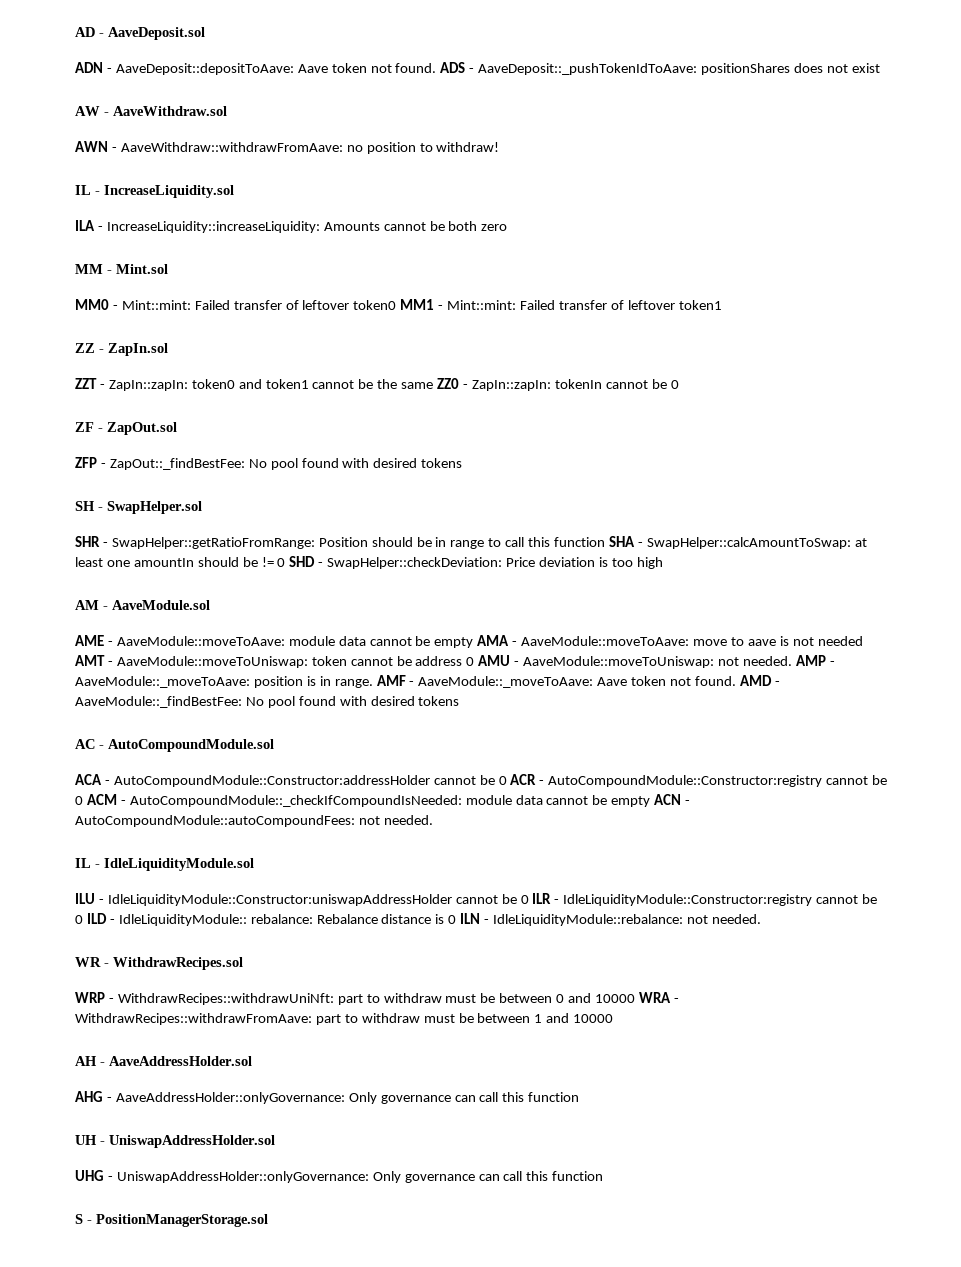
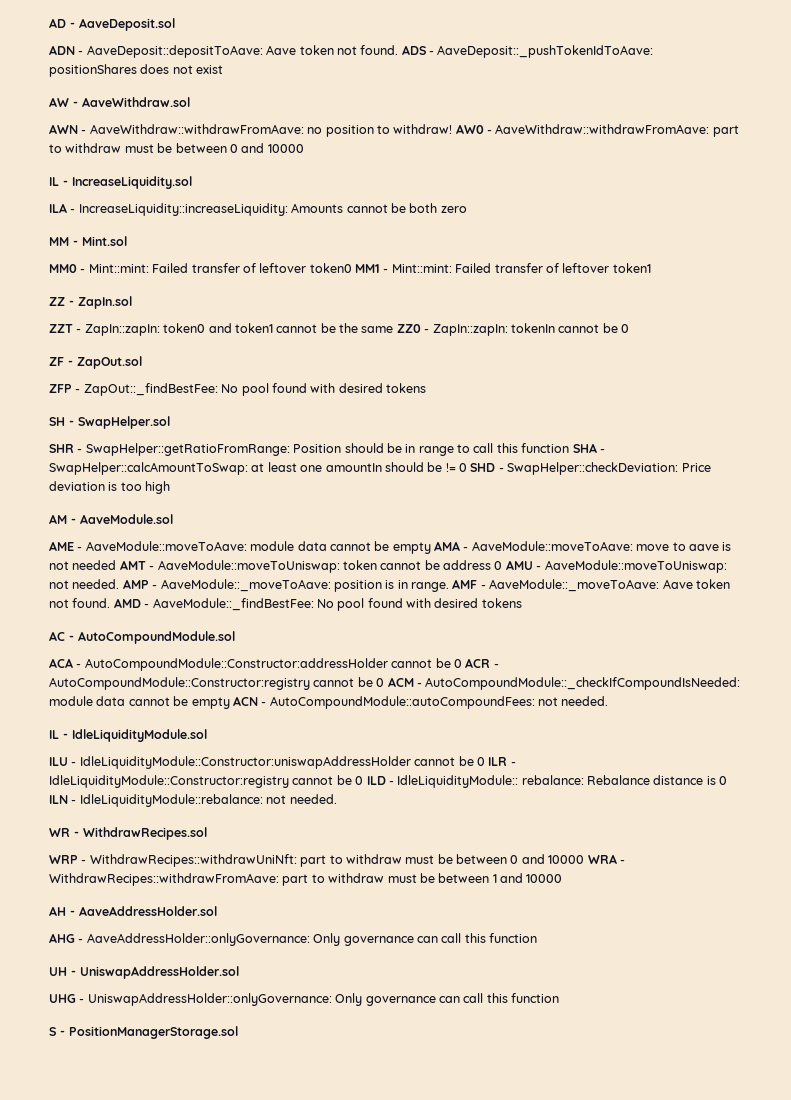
(500, 147) none -> [455,124,739,137] [49,143,304,153] AW0 - AaveWithdraw::withdrawFromAave: part to withdraw must be between 0 and 10000

